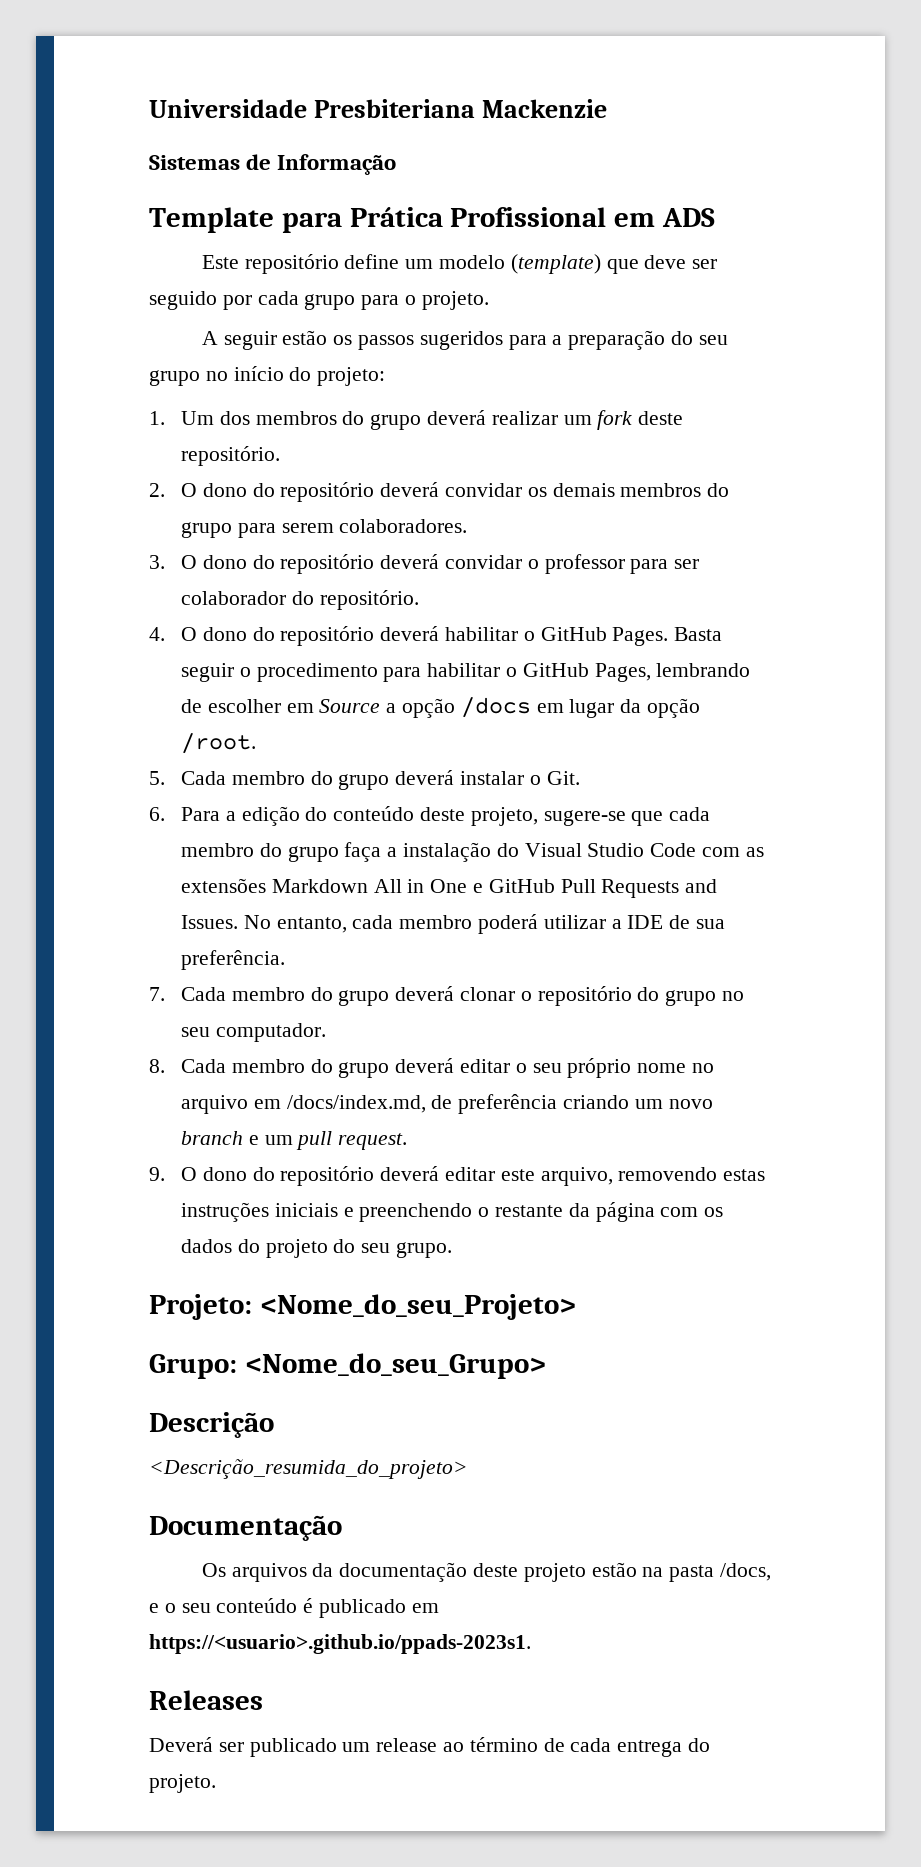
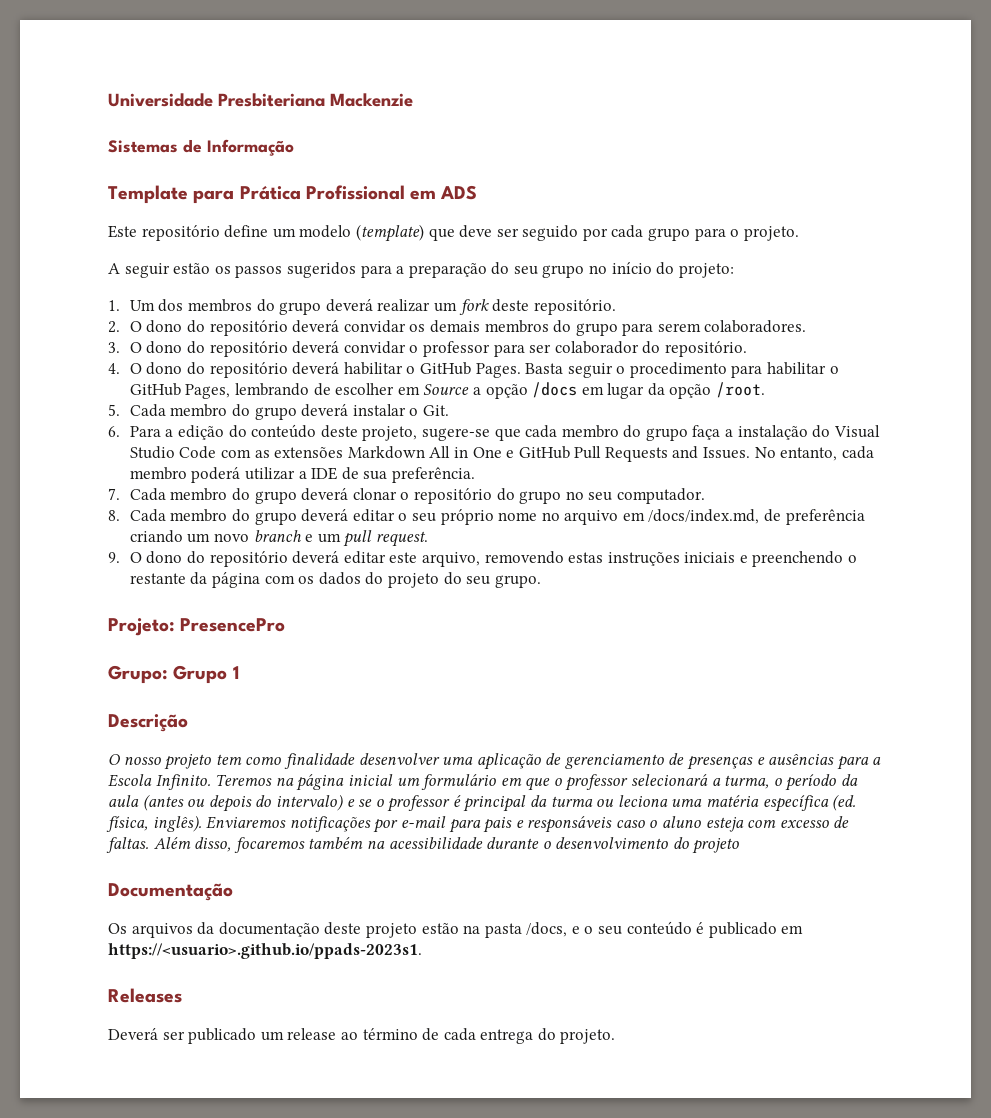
[259,1294,576,1320] <Nome_do_seu_Projeto> -> [180,618,286,632] PresencePro
[244,1353,546,1379] <Nome_do_seu_Grupo> -> [173,665,239,684] Grupo 1
[149,1459,468,1479] <Descrição_resumida_do_projeto> -> [108,753,882,770] [108,774,859,791] [108,794,857,812] [106,815,850,833] [106,837,740,854] O nosso projeto tem como finalidade desenvolver uma aplicação de gerenciamento de presenças e ausências para a Escola Infinito. Teremos na página inicial um formulário em que o professor selecionará a turma, o período da aula (antes ou depois do intervalo) e se o professor é principal da turma ou leciona uma matéria específica (ed. física, inglês). Enviaremos notificações por e-mail para pais e responsáveis caso o aluno esteja com excesso de faltas. Além disso, focaremos também na acessibilidade durante o desenvolvimento do projeto

